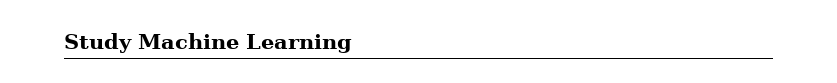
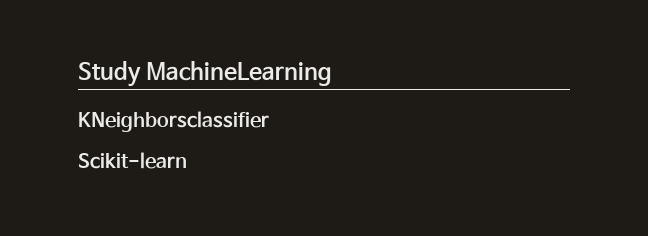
[138,33,352,53] Machine Learning -> [146,61,333,86] [78,111,269,132] [78,152,187,169] MachineLearning // KNeighborsclassifier // Scikit-learn

